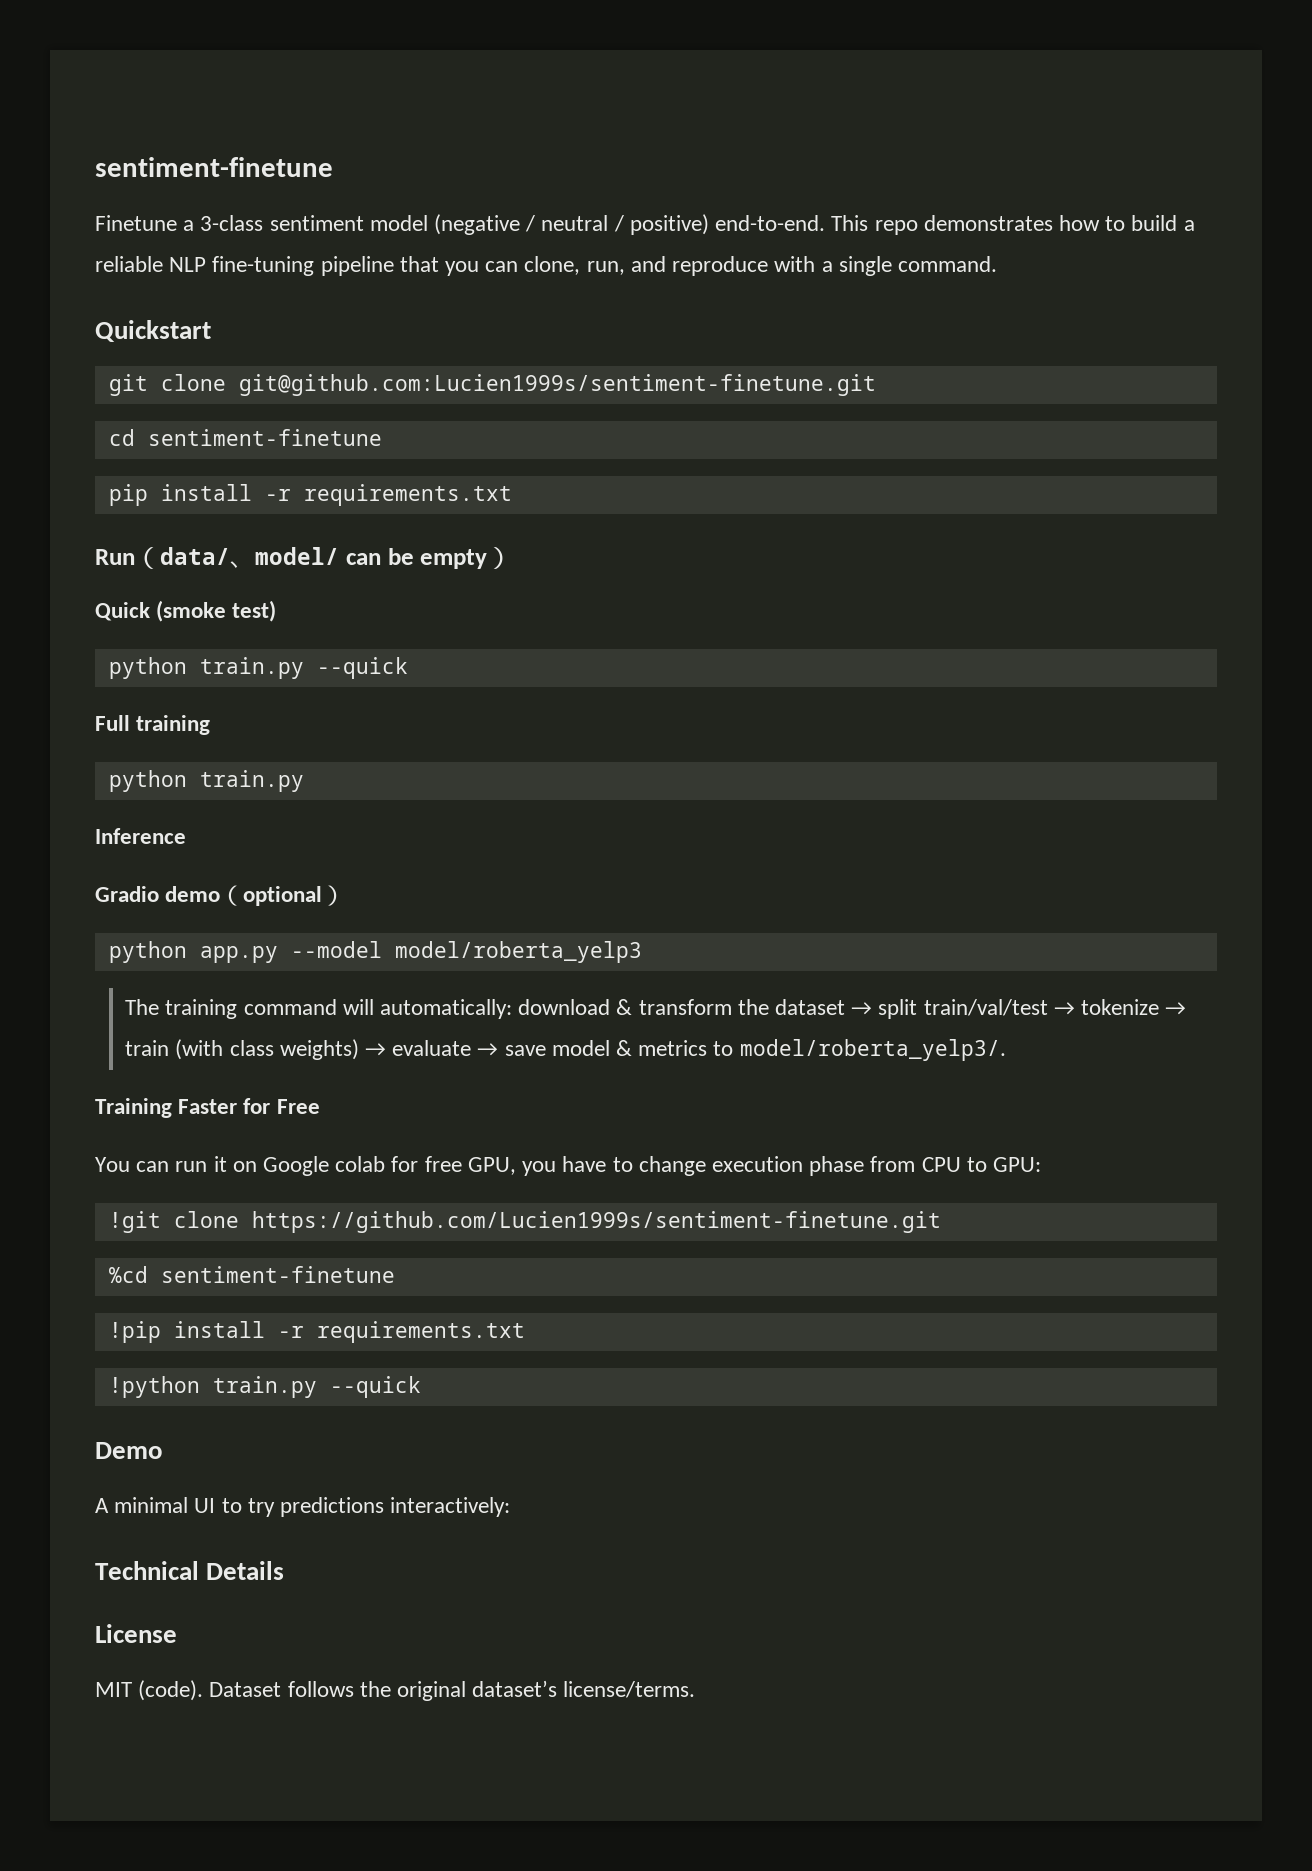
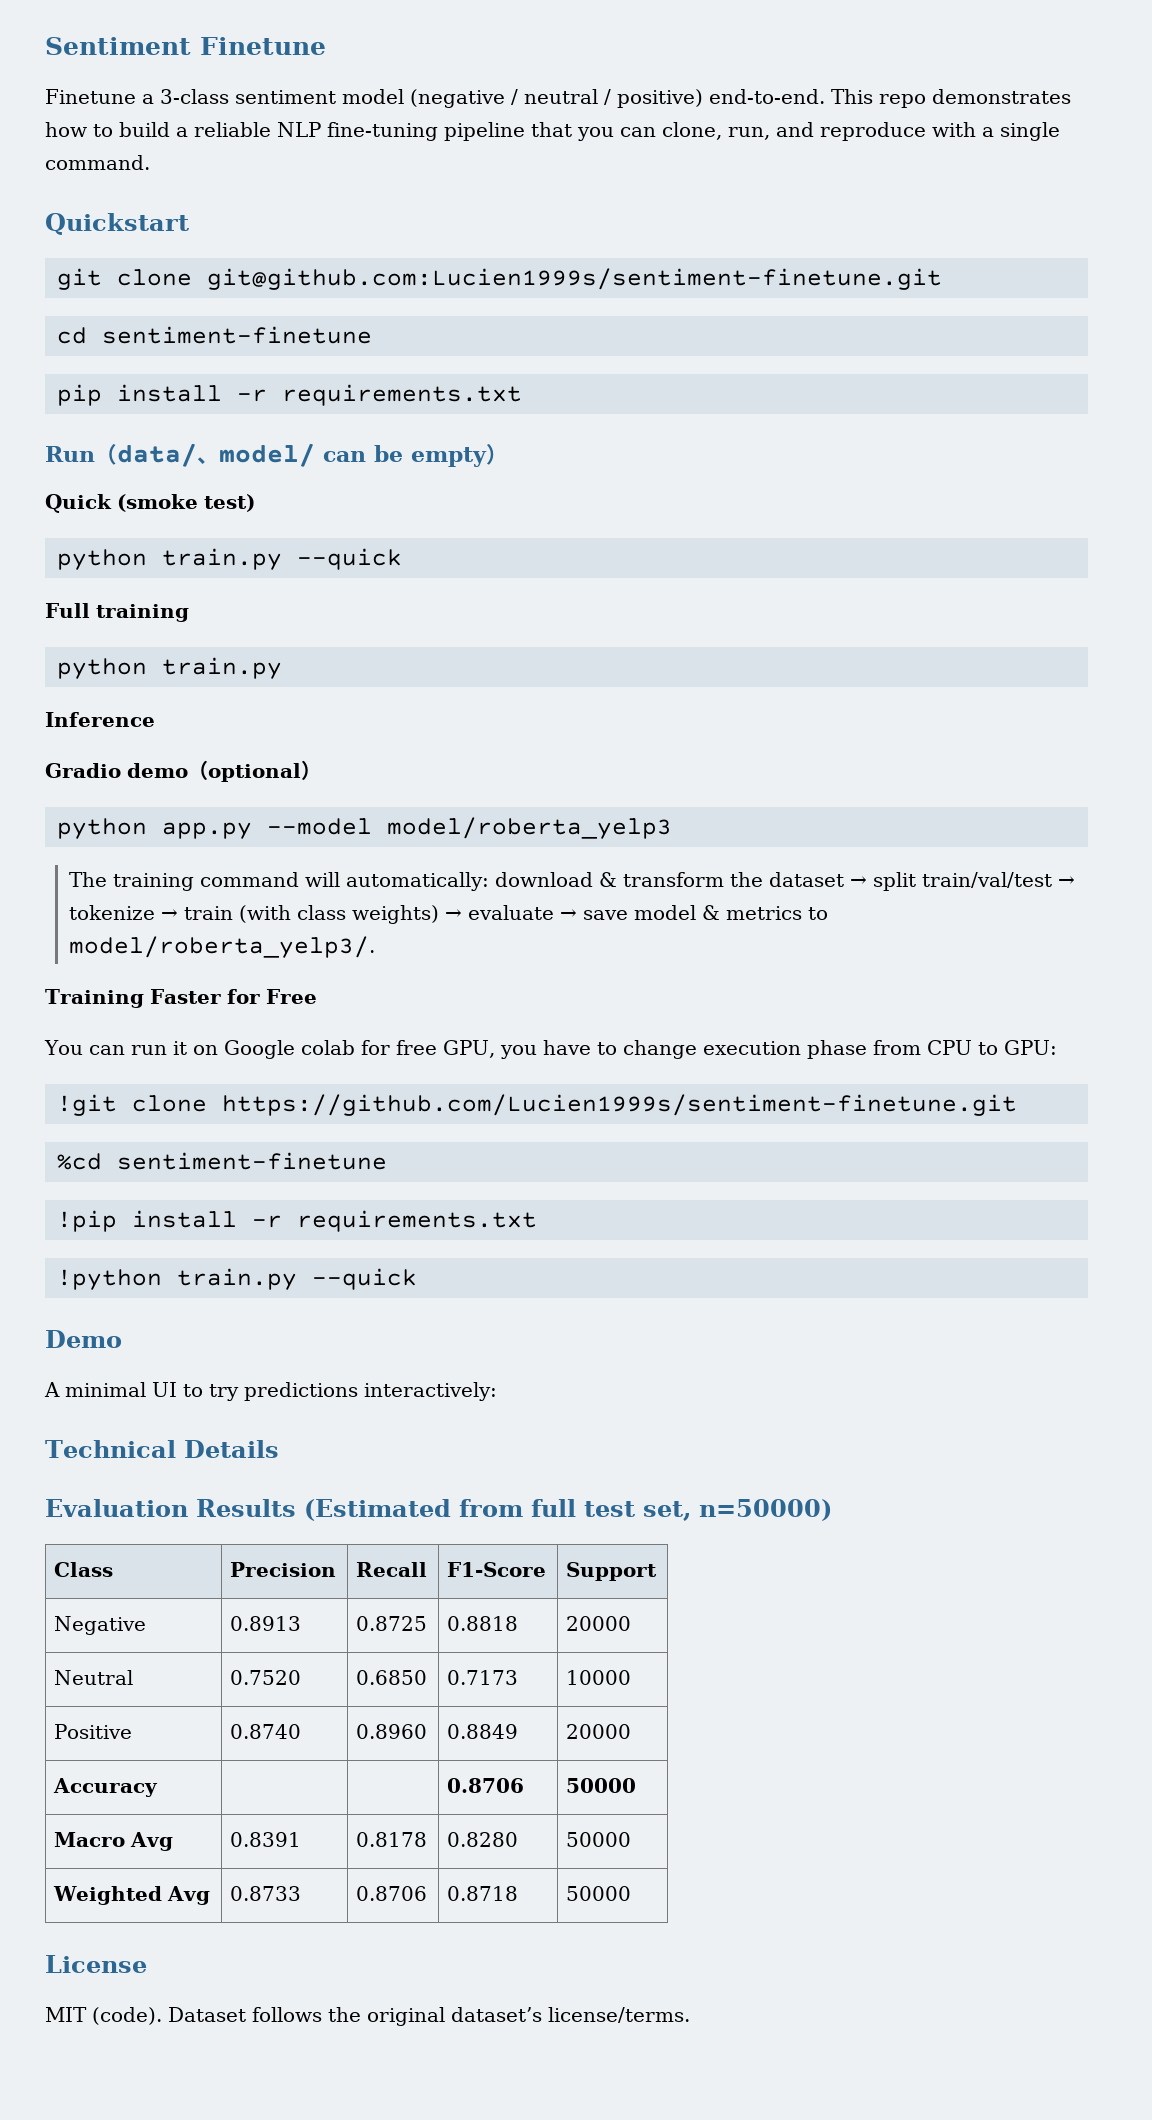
[95,157,333,177] sentiment-finetune -> [45,37,326,55] Sentiment Finetune
(285, 1570) none -> [45,1499,832,1521] [54,1562,114,1577] [230,1562,337,1577] [356,1562,428,1577] [447,1562,547,1577] [566,1562,658,1581] [54,1616,147,1635] [230,1616,302,1631] [356,1616,428,1631] [447,1616,519,1631] [566,1616,632,1631] [54,1670,134,1685] [230,1670,302,1685] [356,1670,428,1685] [447,1670,519,1685] [566,1670,632,1685] [54,1724,133,1739] [230,1724,302,1739] [356,1724,428,1739] [447,1724,519,1739] [566,1724,632,1739] [53,1778,159,1797] [447,1778,525,1793] [566,1778,637,1793] [54,1832,174,1851] [230,1832,302,1847] [356,1832,428,1847] [447,1832,519,1847] [566,1832,632,1847] [53,1886,211,1905] [230,1886,302,1901] [356,1886,428,1901] [447,1886,519,1901] [566,1886,632,1901] // Evaluation Results (Estimated from full test set, n=50000) // Class | Precision | Recall | F1-Score | Support // Negative | 0.8913 | 0.8725 | 0.8818 | 20000 // Neutral | 0.7520 | 0.6850 | 0.7173 | 10000 // Positive | 0.8740 | 0.8960 | 0.8849 | 20000 // Accuracy | | | 0.8706 | 50000 // Macro Avg | 0.8391 | 0.8178 | 0.8280 | 50000 // Weighted Avg | 0.8733 | 0.8706 | 0.8718 | 50000

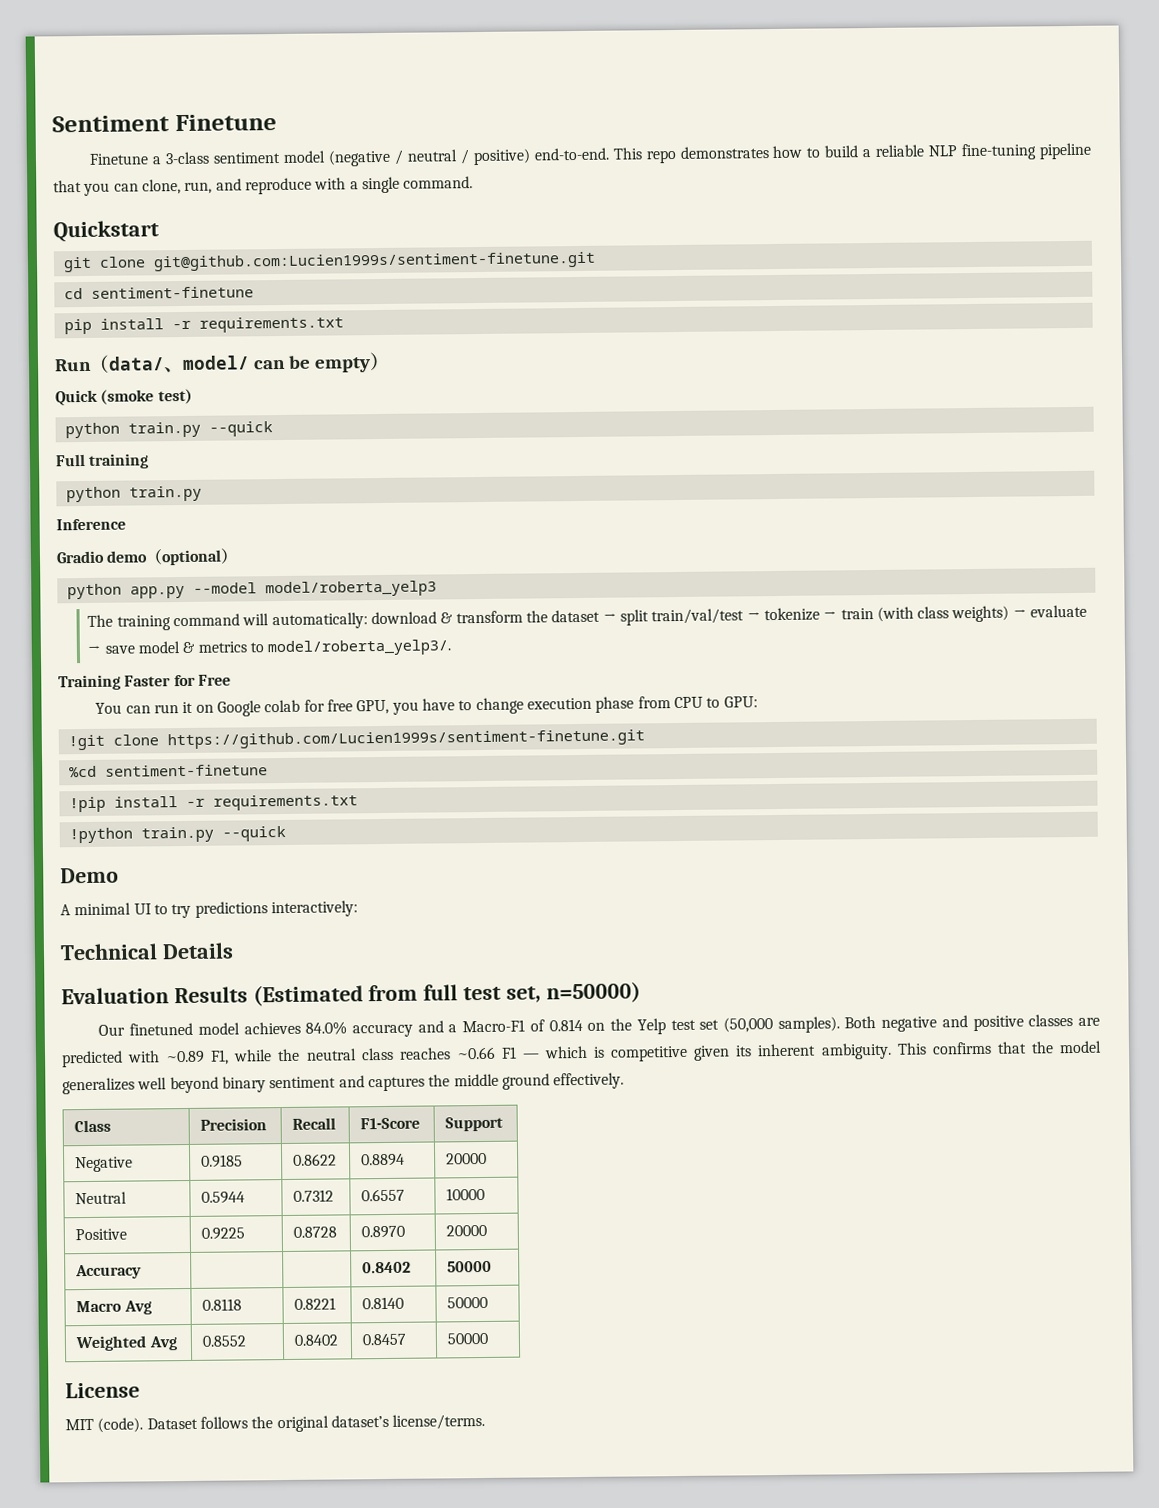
(832, 1510) none -> [98,1014,1100,1038] [61,1040,1102,1068] [62,1072,625,1095] // Our finetuned model achieves 84.0% accuracy and a Macro-F1 of 0.814 on the Yelp test set (50,000 samples). Both negative and positive classes are predicted with ~0.89 F1, while the neutral class reaches ~0.66 F1 — which is competitive given its inherent ambiguity. This confirms that the model generalizes well beyond binary sentiment and captures the middle ground effectively.
[230,1616,302,1631] [356,1616,428,1631] [447,1616,519,1631] 0.8913 | 0.8725 | 0.8818 -> [201,1154,244,1168] [293,1153,338,1166] [361,1153,406,1167] 0.9185 | 0.8622 | 0.8894
[230,1670,302,1685] [356,1670,428,1685] [447,1670,519,1685] 0.7520 | 0.6850 | 0.7173 -> [201,1191,246,1204] [293,1189,335,1202] [361,1188,406,1202] 0.5944 | 0.7312 | 0.6557
[230,1724,302,1739] [356,1724,428,1739] [447,1724,519,1739] 0.8740 | 0.8960 | 0.8849 -> [201,1227,246,1240] [293,1226,338,1238] [361,1225,406,1239] 0.9225 | 0.8728 | 0.8970
[447,1778,525,1793] 0.8706 -> [362,1261,412,1274] 0.8402
[230,1832,302,1847] [356,1832,428,1847] [447,1832,519,1847] 0.8391 | 0.8178 | 0.8280 -> [202,1298,243,1311] [294,1297,337,1310] [362,1296,405,1310] 0.8118 | 0.8221 | 0.8140
[230,1886,302,1901] [356,1886,428,1901] [447,1886,519,1901] 0.8733 | 0.8706 | 0.8718 -> [202,1335,247,1347] [294,1334,339,1346] [362,1333,407,1346] 0.8552 | 0.8402 | 0.8457

